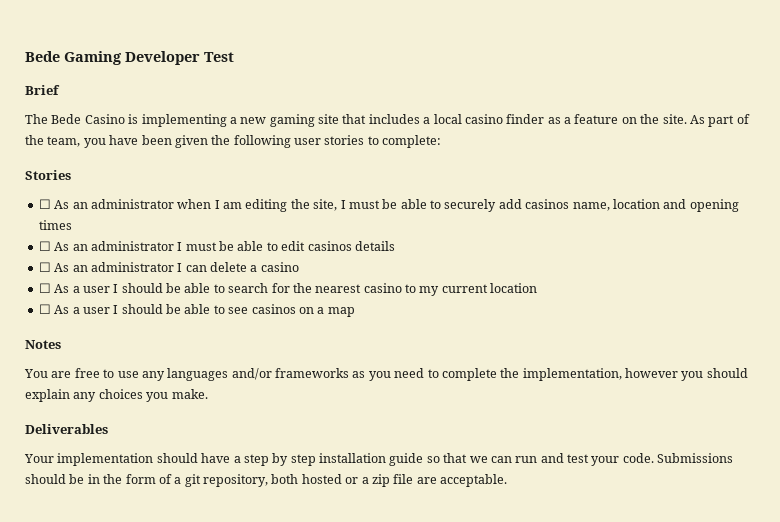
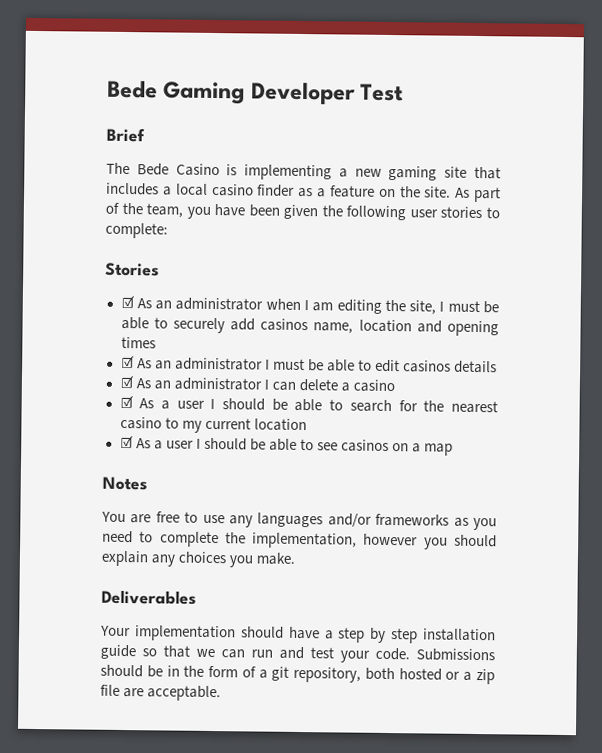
[38,199,51,209] ☐ -> [120,295,135,309] ☑
[38,241,51,251] ☐ -> [120,355,135,369] ☑
[38,262,51,272] ☐ -> [119,375,134,389] ☑
[38,283,51,293] ☐ -> [119,395,134,409] ☑
[38,304,51,314] ☐ -> [119,435,134,449] ☑

